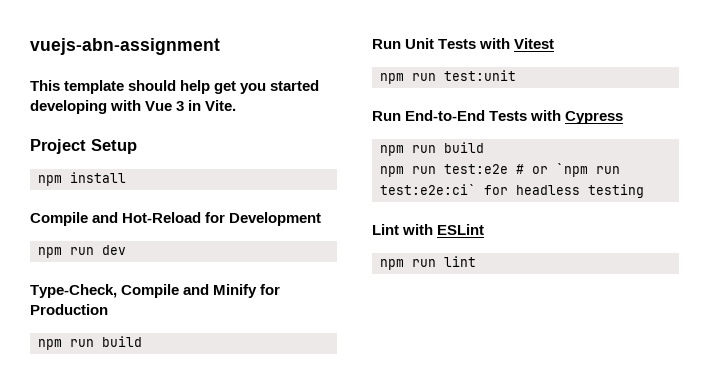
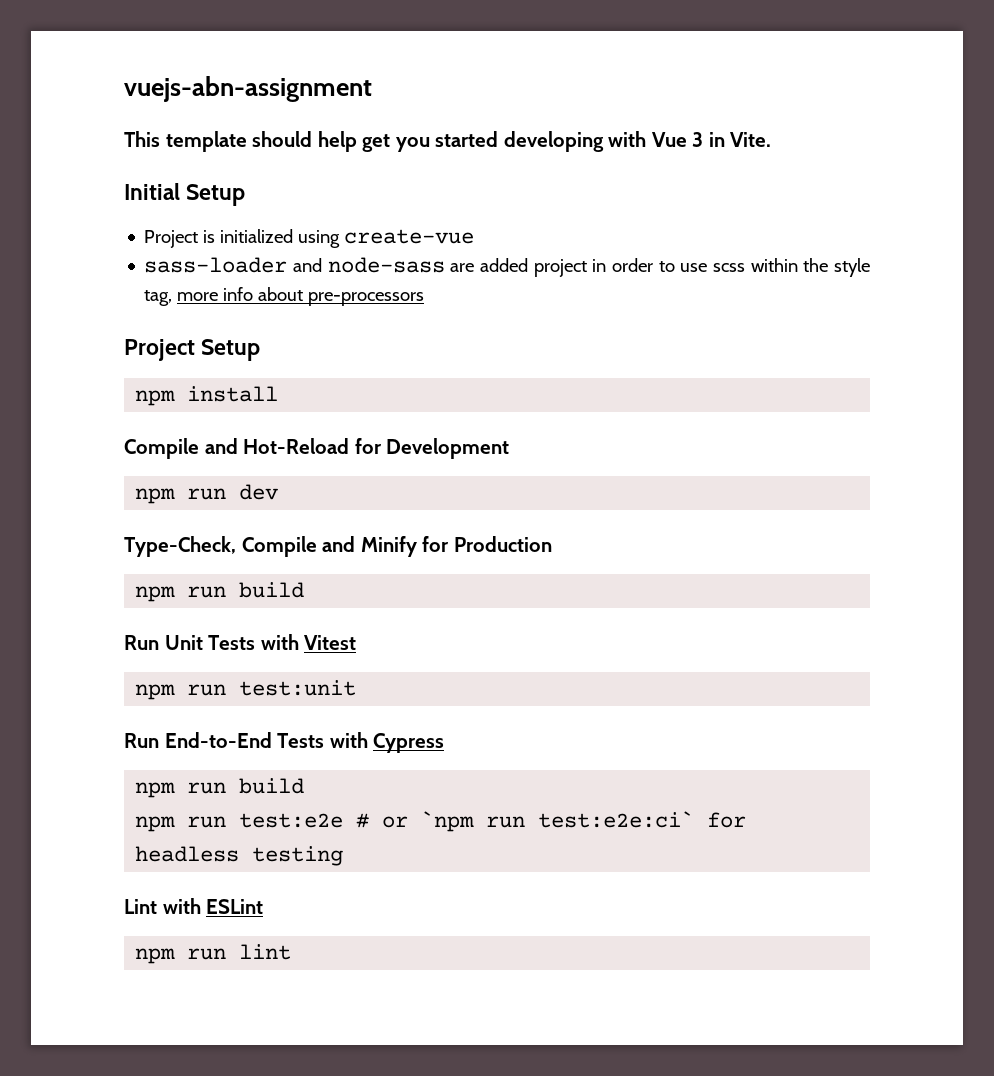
(237, 105) none -> [124,183,246,206] [144,229,475,248] [144,257,870,277] [144,287,425,306] // Initial Setup // Project is initialized using create-vue // sass-loader and node-sass are added project in order to use scss within the style tag, more info about pre-processors

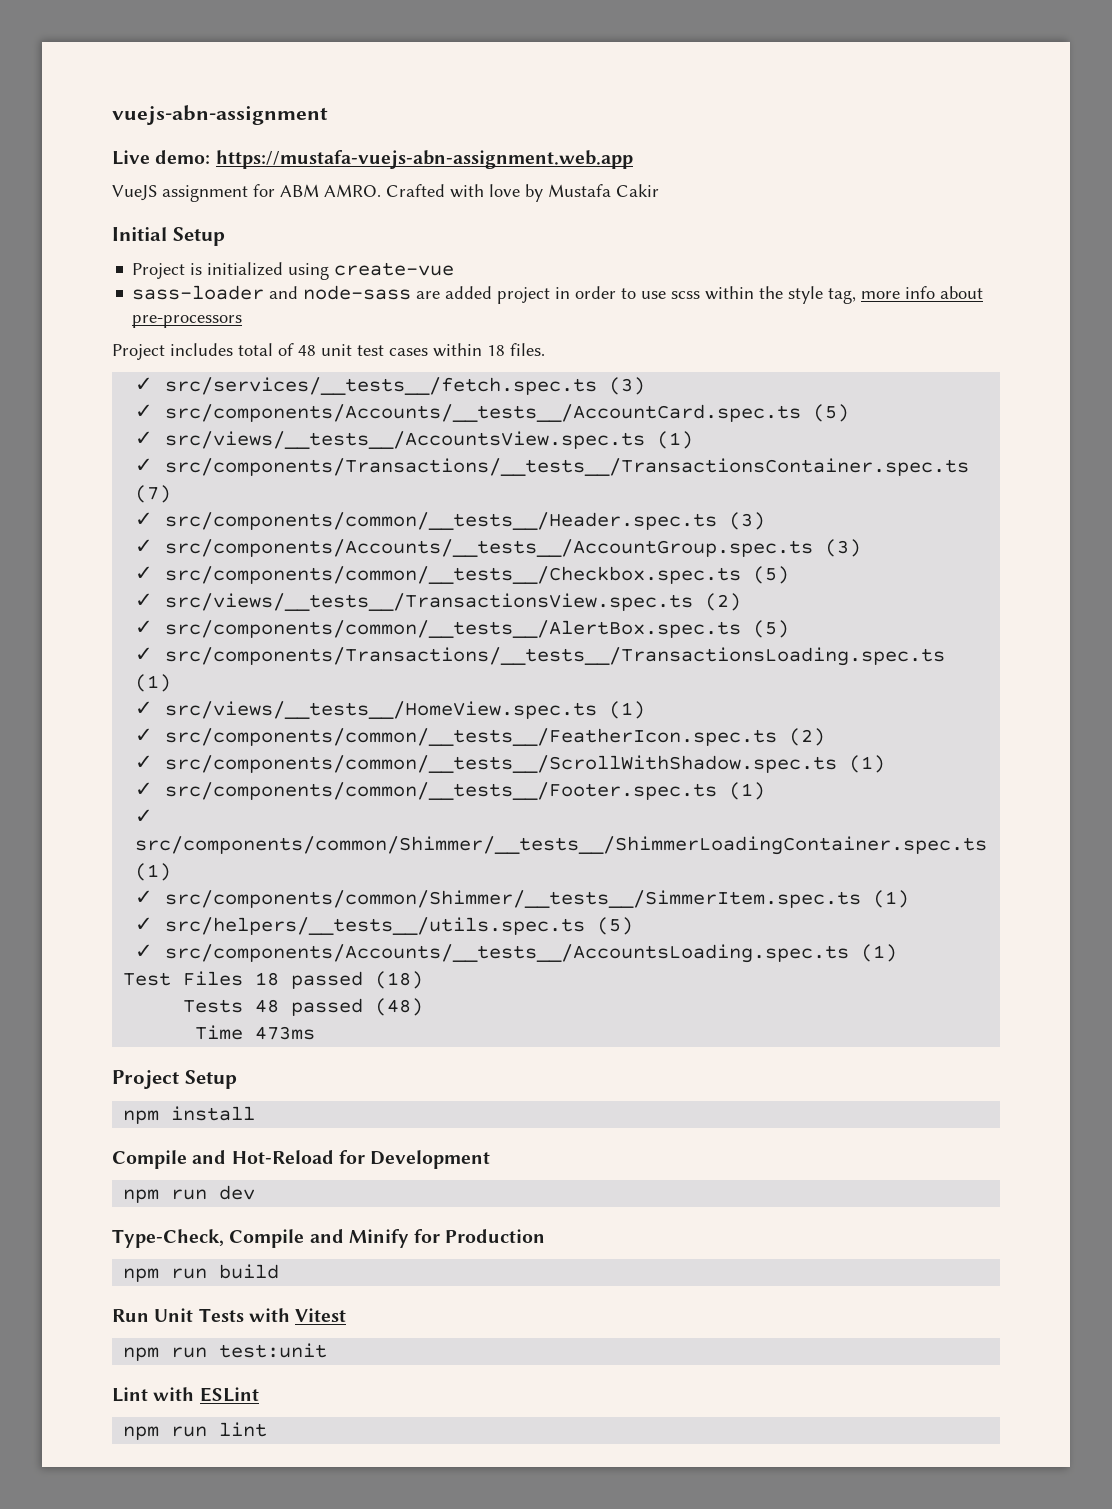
[124,131,772,152] This template should help get you started developing with Vue 3 in Vite. -> [112,150,633,169] [112,184,659,202] Live demo: https://mustafa-vuejs-abn-assignment.web.app // VueJS assignment for ABM AMRO. Crafted with love by Mustafa Cakir
(425, 299) none -> [112,343,545,360] [135,377,646,395] [135,404,850,422] [135,431,694,449] [135,458,970,476] [135,485,172,503] [135,512,766,530] [135,539,862,557] [135,566,790,584] [135,593,742,611] [135,620,790,638] [135,647,946,666] [135,674,172,692] [135,701,646,719] [135,728,826,746] [135,755,886,773] [135,782,766,800] [135,809,154,823] [135,836,988,855] [135,863,172,881] [135,890,910,908] [135,917,634,935] [135,944,898,963] [123,971,424,989] [183,998,424,1016] [195,1025,316,1040] // Project includes total of 48 unit test cases within 18 files. // ✓ src/services/__tests__/fetch.spec.ts (3) // ✓ src/components/Accounts/__tests__/AccountCard.spec.ts (5) // ✓ src/views/__tests__/AccountsView.spec.ts (1) // ✓ src/components/Transactions/__tests__/TransactionsContainer.spec.ts (7) // ✓ src/components/common/__tests__/Header.spec.ts (3) // ✓ src/components/Accounts/__tests__/AccountGroup.spec.ts (3) // ✓ src/components/common/__tests__/Checkbox.spec.ts (5) // ✓ src/views/__tests__/TransactionsView.spec.ts (2) // ✓ src/components/common/__tests__/AlertBox.spec.ts (5) // ✓ src/components/Transactions/__tests__/TransactionsLoading.spec.ts (1) // ✓ src/views/__tests__/HomeView.spec.ts (1) // ✓ src/components/common/__tests__/FeatherIcon.spec.ts (2) // ✓ src/components/common/__tests__/ScrollWithShadow.spec.ts (1) // ✓ src/components/common/__tests__/Footer.spec.ts (1) // ✓ src/components/common/Shimmer/__tests__/ShimmerLoadingContainer.spec.ts (1) // ✓ src/components/common/Shimmer/__tests__/SimmerItem.spec.ts (1) // ✓ src/helpers/__tests__/utils.spec.ts (5) // ✓ src/components/Accounts/__tests__/AccountsLoading.spec.ts (1) // Test Files 18 passed (18) // Tests 48 passed (48) // Time 473ms
[124,732,445,753] [135,778,305,798] [135,811,747,832] [135,846,344,866] // Run End-to-End Tests with Cypress // npm run build // npm run test:e2e # or `npm run test:e2e:ci` for headless testing -> (328, 1350) none

